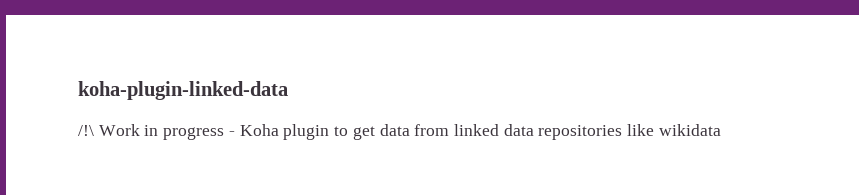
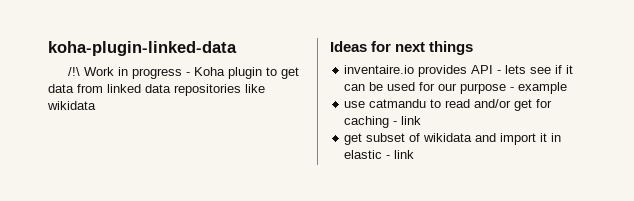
(721, 130) none -> [330,41,474,55] [344,65,574,77] [344,82,568,94] [344,99,553,111] [344,116,422,128] [344,133,562,145] [344,150,415,159] // Ideas for next things // inventaire.io provides API - lets see if it can be used for our purpose - example // use catmandu to read and/or get for caching - link // get subset of wikidata and import it in elastic - link

